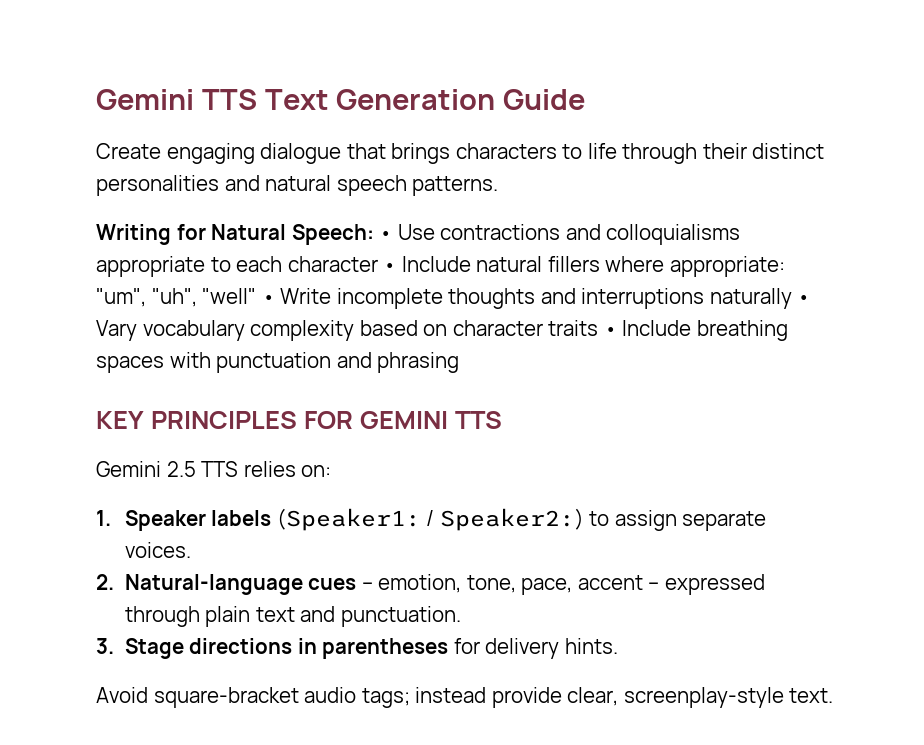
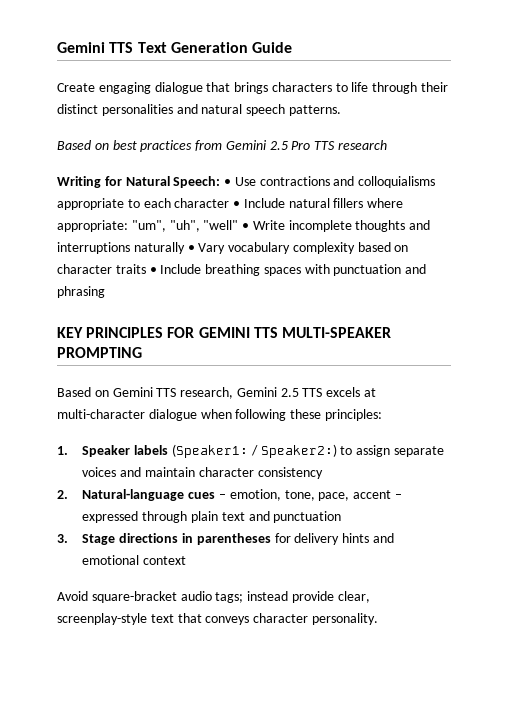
(499, 186) none -> [57,140,388,152] // Based on best practices from Gemini 2.5 Pro TTS research
[96,461,332,477] // Gemini 2.5 TTS relies on: -> [281,327,391,338] [57,347,142,358] [57,387,377,399] [57,409,382,421] MULTI-SPEAKER PROMPTING // Based on Gemini TTS research, Gemini 2.5 TTS excels at multi-character dialogue when following these principles:
[124,542,191,558] voices. -> [82,467,323,479] voices and maintain character consistency
[340,606,461,627] punctuation. -> [273,511,342,523] punctuation
[564,638,618,654] hints. -> [342,533,394,543] [82,555,187,565] hints and emotional context
[789,688,834,703] text. -> [150,613,378,625] text that conveys character personality.

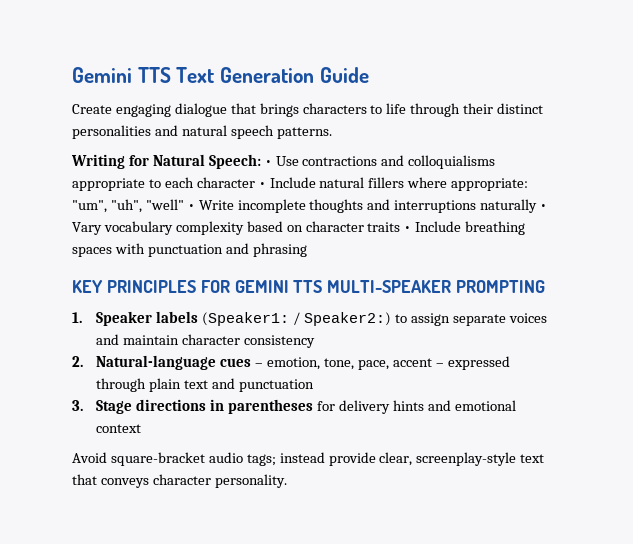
[57,140,388,152] // Based on best practices from Gemini 2.5 Pro TTS research -> (332, 133) none
[57,387,377,399] [57,409,382,421] // Based on Gemini TTS research, Gemini 2.5 TTS excels at multi-character dialogue when following these principles: -> (546, 286) none

